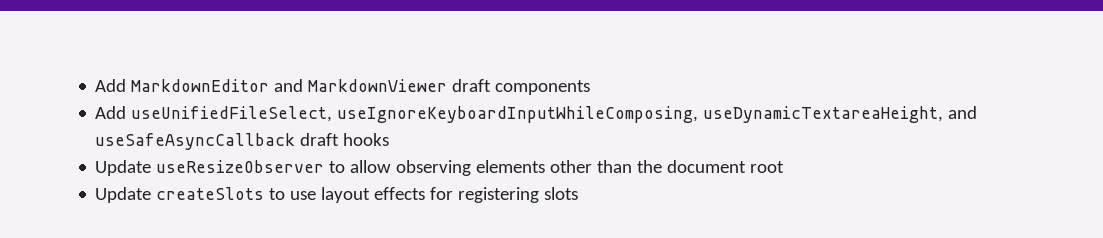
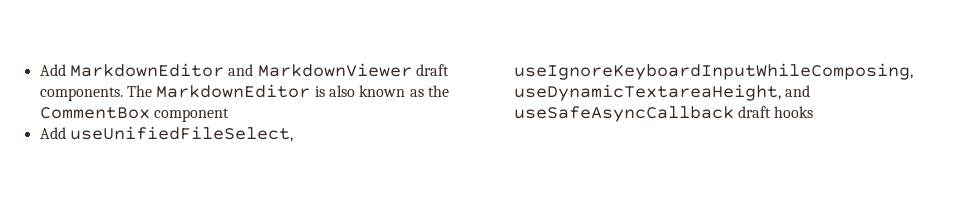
[495,80,591,95] components -> [39,84,449,101] [39,107,229,122] components. The MarkdownEditor is also known as the CommentBox component
[95,160,785,176] [95,187,579,203] // Update useResizeObserver to allow observing elements other than the document root // Update createSlots to use layout effects for registering slots -> (814, 112) none

